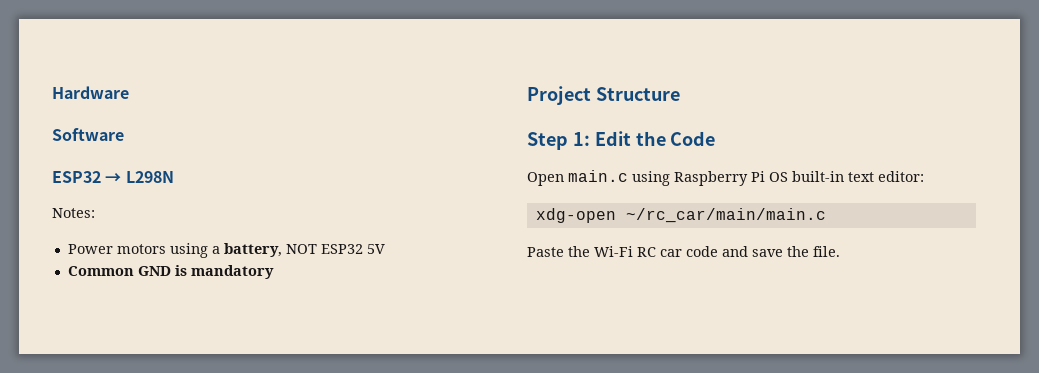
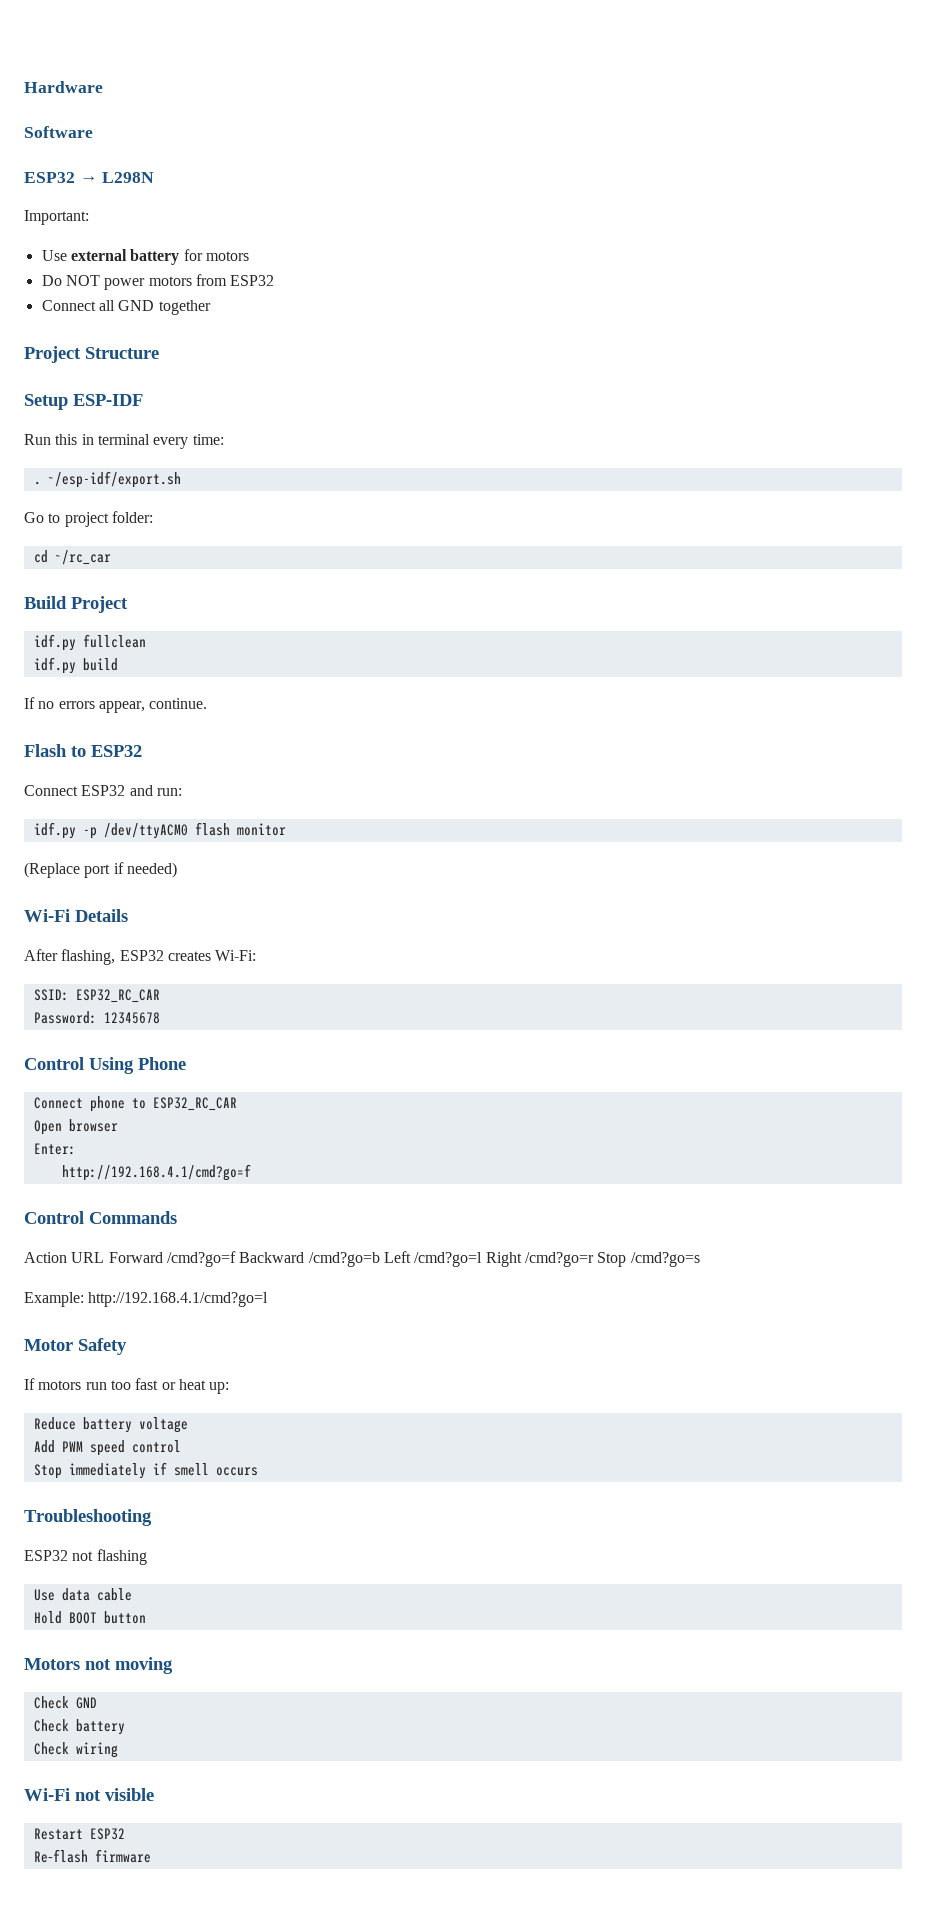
[52,208,95,218] [67,243,385,258] [67,265,274,279] [527,86,680,105] [527,131,716,150] [527,170,924,186] [535,208,826,223] [527,246,840,257] Notes: // Power motors using a battery, NOT ESP32 5V // Common GND is mandatory // Project Structure // Step 1: Edit the Code // Open main.c using Raspberry Pi OS built‑in text editor: // xdg-open ~/rc_car/main/main.c // Paste the Wi‑Fi RC car code and save the file. -> [24,210,89,225] [41,249,249,265] [41,274,275,290] [41,300,211,315] [24,346,159,363] [24,394,143,410] [24,434,224,449] [33,471,181,488] [24,511,153,527] [33,550,111,565] [24,596,128,613] [33,634,146,651] [33,657,118,674] [24,697,208,713] [24,744,142,757] [24,785,182,796] [33,822,286,839] [24,862,177,878] [24,909,128,922] [24,949,257,965] [33,989,160,1003] [33,1011,160,1024] [24,1057,186,1074] [33,1096,237,1112] [33,1119,118,1135] [33,1143,76,1155] [61,1164,251,1181] [24,1211,177,1224] [24,1251,700,1267] [24,1292,269,1307] [24,1338,127,1355] [24,1378,230,1394] [33,1417,188,1433] [33,1440,181,1456] [33,1462,258,1479] [24,1509,152,1526] [24,1549,147,1565] [33,1588,132,1601] [33,1611,146,1624] [24,1657,173,1674] [33,1696,97,1709] [33,1719,125,1735] [33,1742,118,1758] [24,1788,154,1801] [33,1828,125,1840] [33,1849,151,1863] Important: // Use external battery for motors // Do NOT power motors from ESP32 // Connect all GND together // Project Structure // Setup ESP‑IDF // Run this in terminal every time: // . ~/esp-idf/export.sh // Go to project folder: // cd ~/rc_car // Build Project // idf.py fullclean // idf.py build // If no errors appear, continue. // Flash to ESP32 // Connect ESP32 and run: // idf.py -p /dev/ttyACM0 flash monitor // (Replace port if needed) // Wi‑Fi Details // After flashing, ESP32 creates Wi‑Fi: // SSID: ESP32_RC_CAR // Password: 12345678 // Control Using Phone // Connect phone to ESP32_RC_CAR // Open browser // Enter: // http://192.168.4.1/cmd?go=f // Control Commands // Action URL Forward /cmd?go=f Backward /cmd?go=b Left /cmd?go=l Right /cmd?go=r Stop /cmd?go=s // Example: http://192.168.4.1/cmd?go=l // Motor Safety // If motors run too fast or heat up: // Reduce battery voltage // Add PWM speed control // Stop immediately if smell occurs // Troubleshooting // ESP32 not flashing // Use data cable // Hold BOOT button // Motors not moving // Check GND // Check battery // Check wiring // Wi‑Fi not visible // Restart ESP32 // Re‑flash firmware

